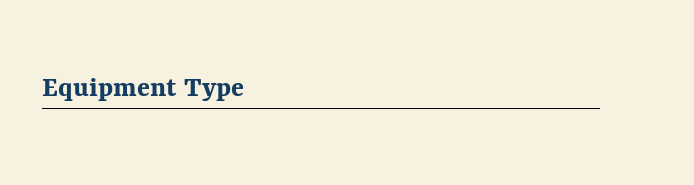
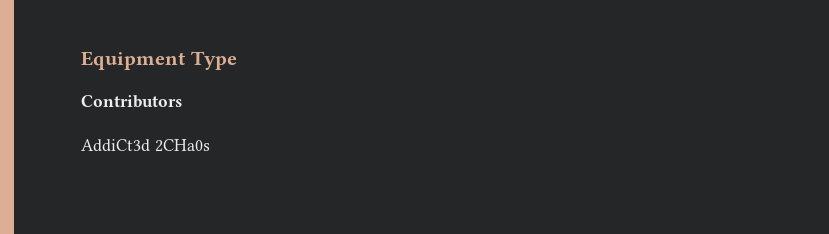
(244, 90) none -> [81,95,182,108] [81,139,210,152] // Contributors // AddiCt3d 2CHa0s

